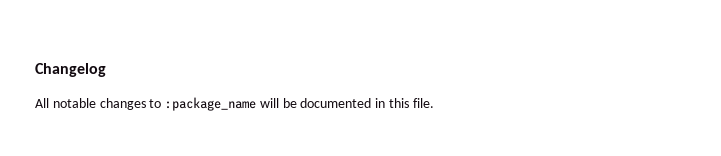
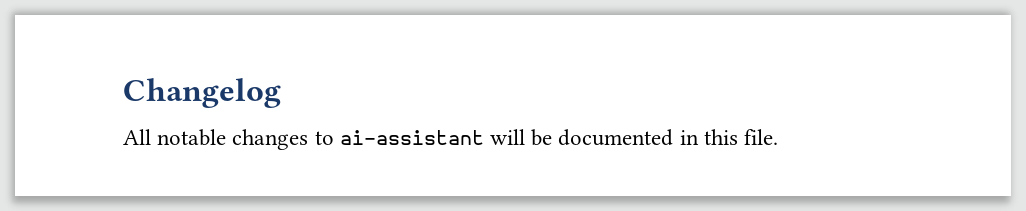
[165,97,257,111] :package_name -> [339,130,484,145] ai-assistant

